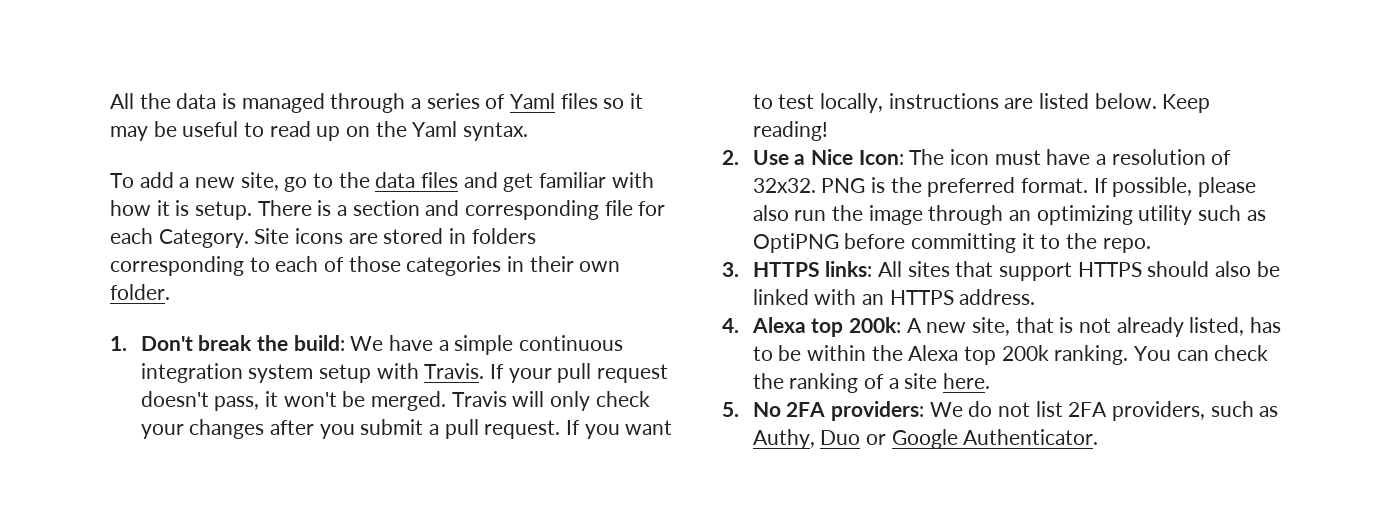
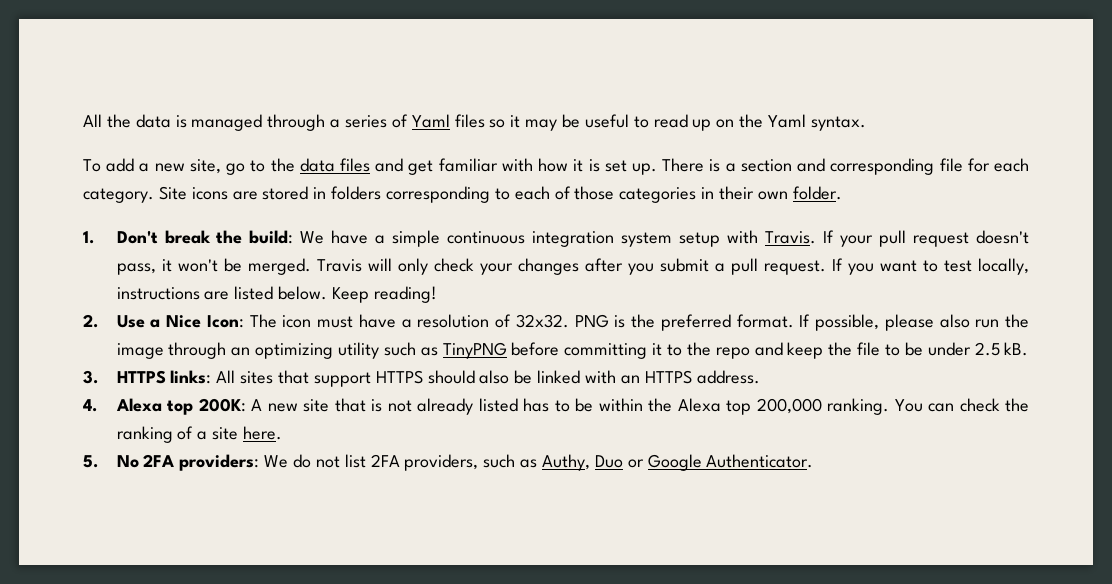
[195,201,253,220] setup. -> [604,160,657,175] set up.
[158,229,249,248] Category. -> [83,188,154,203] category.
[752,233,839,253] OptiPNG -> [442,342,507,359] TinyPNG
[1102,238,1151,253] repo. -> [715,342,1029,359] repo and keep the file to be under 2.5 kB.
[848,317,901,333] 200k: -> [198,398,246,412] 200K:
[971,317,1010,336] site, -> [303,399,330,412] site
[1189,317,1245,336] listed, -> [478,398,518,412] listed
[1001,345,1049,361] 200k -> [756,398,822,414] 200,000

